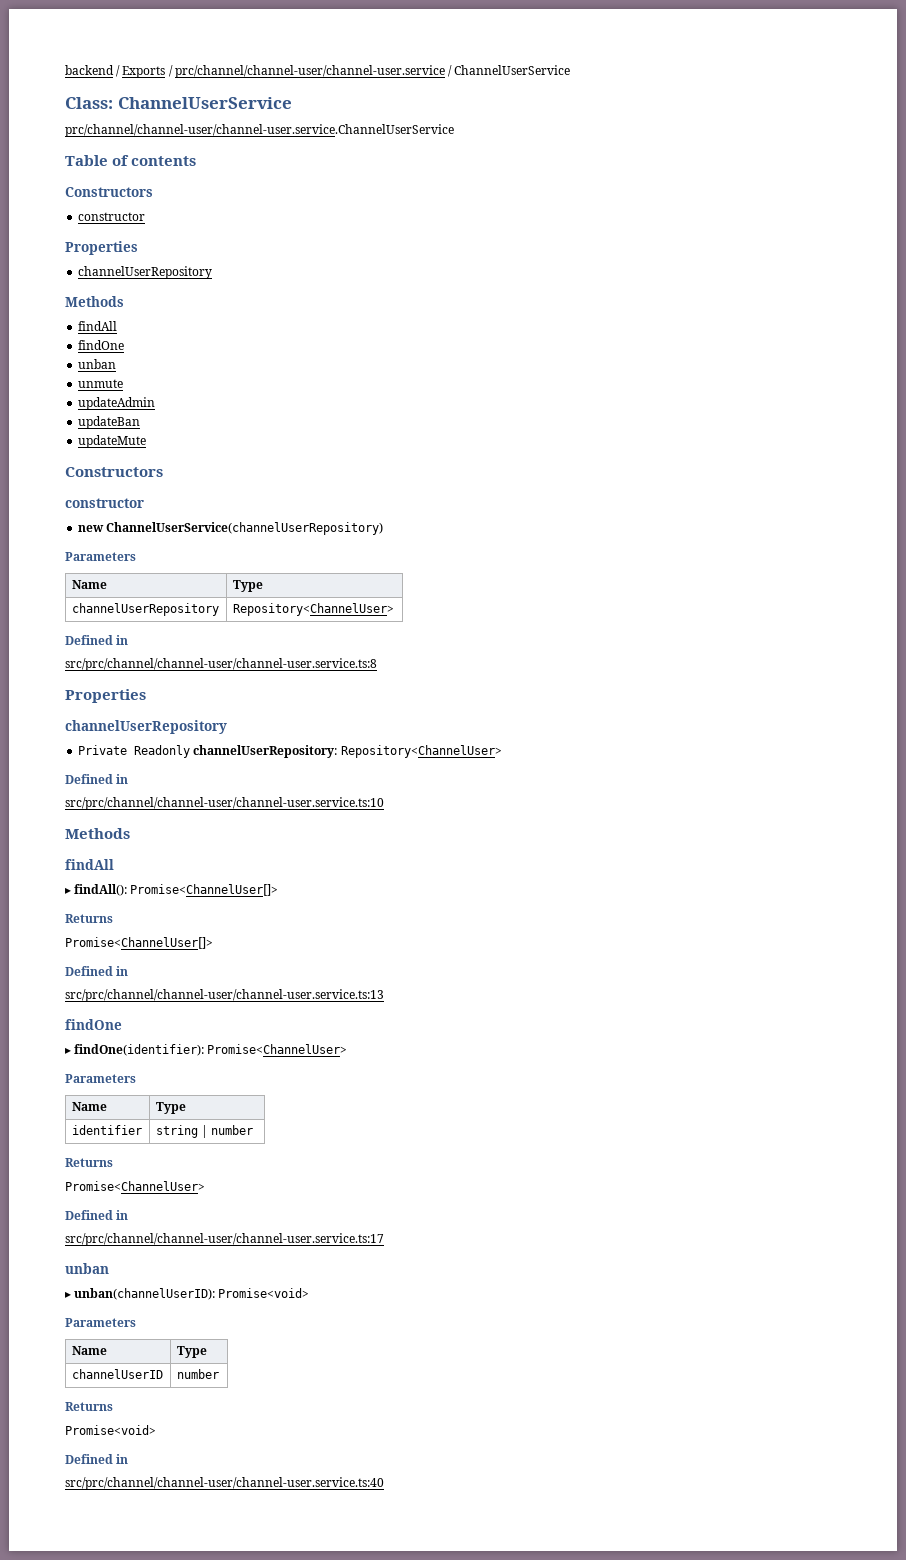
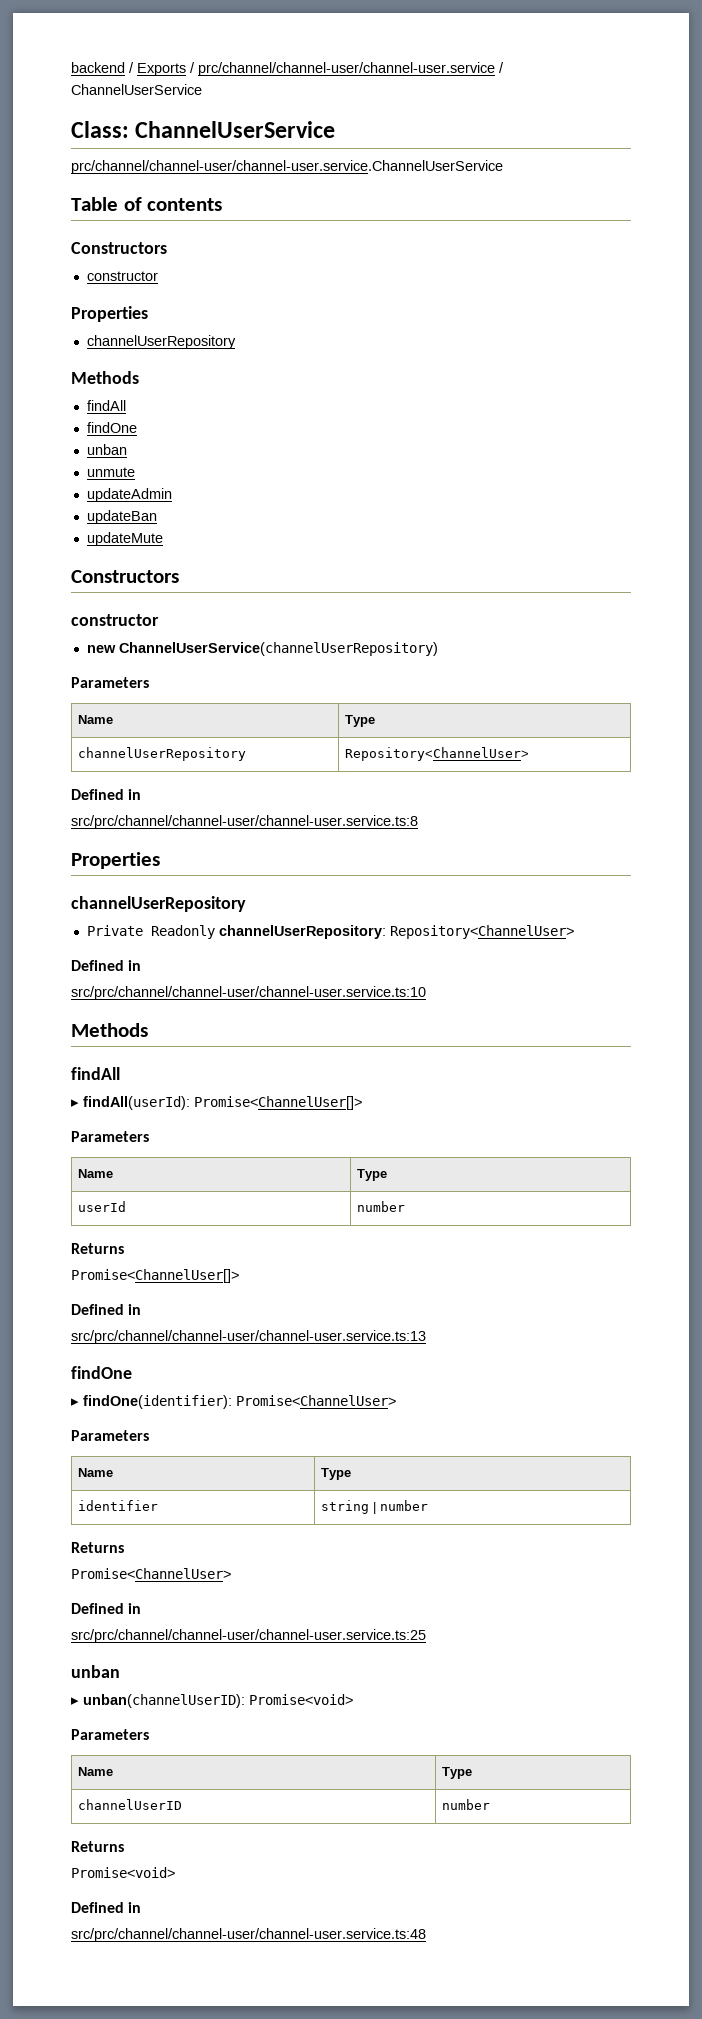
[74,884,279,896] findAll(): Promise<ChannelUser[]> -> [83,1096,362,1110] [71,1131,149,1142] [78,1169,114,1178] [357,1169,388,1181] [78,1201,127,1212] [357,1201,406,1212] findAll(userId): Promise<ChannelUser[]> // Parameters // Name | Type // userId | number
[65,1233,384,1246] src/prc/channel/channel-user/channel-user.service.ts:17 -> [71,1629,426,1643] src/prc/channel/channel-user/channel-user.service.ts:25
[65,1477,384,1490] src/prc/channel/channel-user/channel-user.service.ts:40 -> [71,1928,426,1942] src/prc/channel/channel-user/channel-user.service.ts:48

